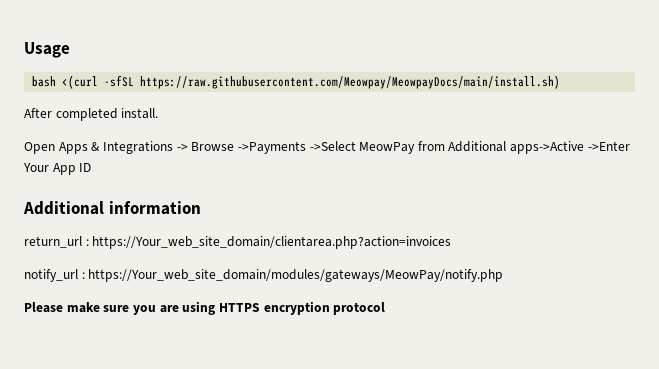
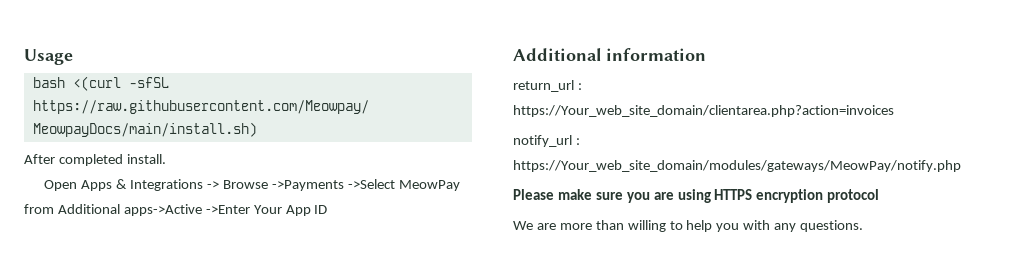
(386, 308) none -> [513,220,864,232] // We are more than willing to help you with any questions.

